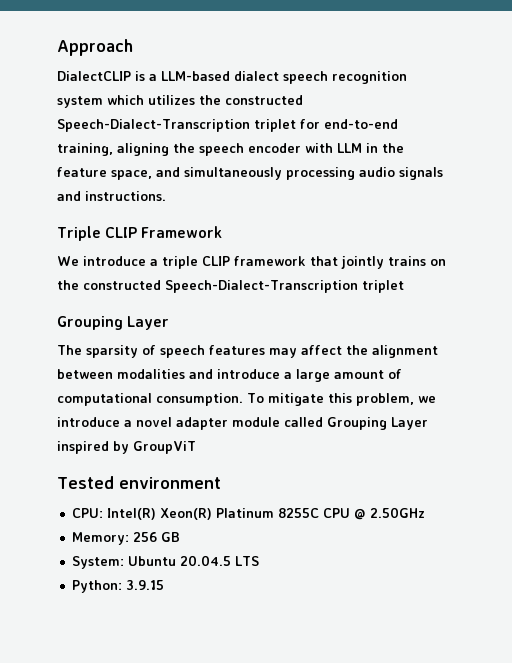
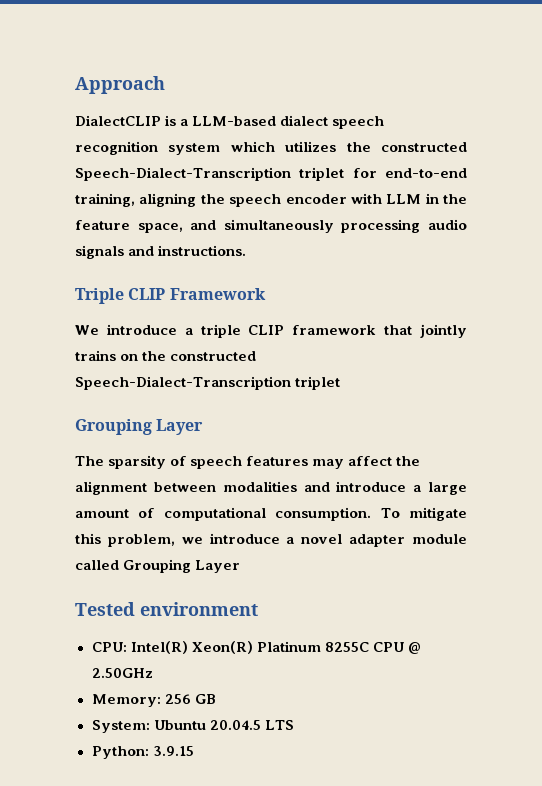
[57,441,196,454] inspired by GroupViT -> (241, 566) none

